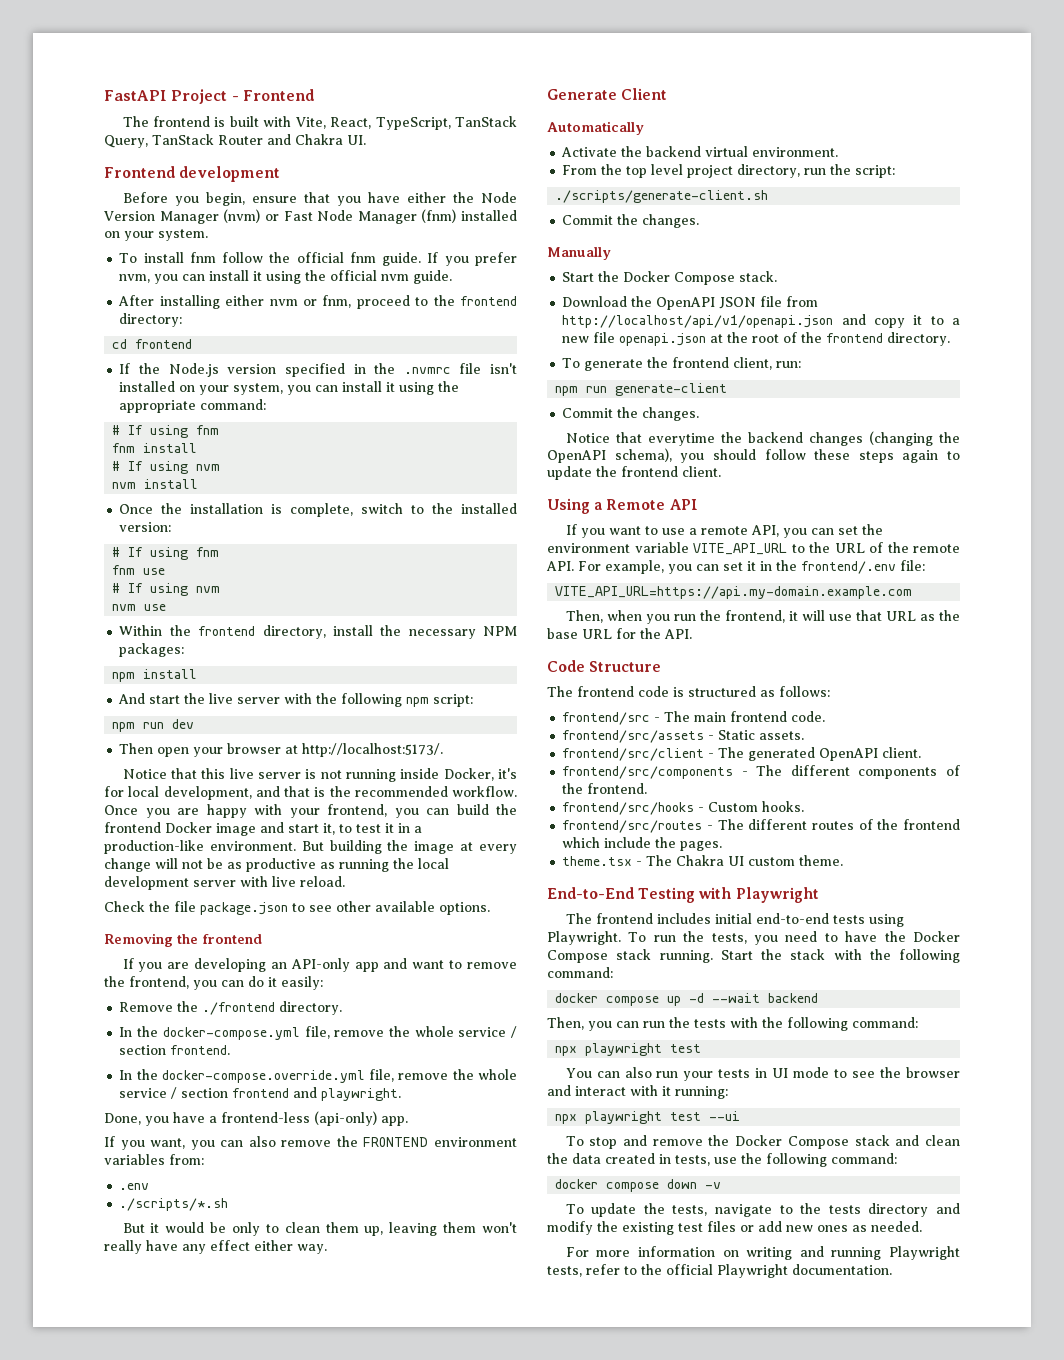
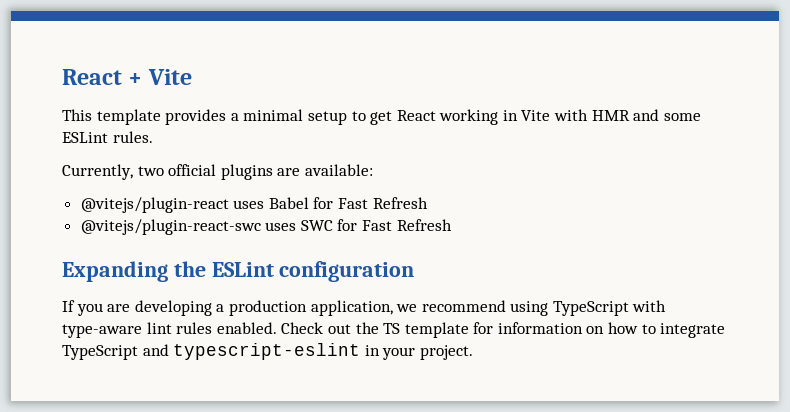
[104,89,315,104] [122,116,517,130] [104,134,366,148] [104,166,281,182] [122,192,517,206] [104,209,517,224] [104,229,208,241] [119,252,518,266] [119,270,453,284] [118,295,517,309] [119,313,183,327] [112,339,193,349] [119,363,517,377] [119,381,460,395] [119,399,267,413] [112,425,220,438] [112,443,198,453] [112,461,221,474] [112,479,199,489] [119,503,517,517] [119,522,172,532] [112,547,220,560] [112,565,166,575] [112,583,221,596] [112,604,167,611] [119,625,517,639] [119,643,185,657] [112,669,198,682] [118,693,474,707] [112,719,195,732] [119,743,444,757] [122,768,517,782] [104,786,517,800] [104,804,517,818] [104,822,422,836] [104,840,517,854] [104,858,449,872] [104,876,345,890] [104,901,490,915] [104,933,262,947] [122,958,517,972] [104,976,323,990] [119,1001,343,1015] [119,1026,517,1040] [119,1045,231,1055] [119,1069,517,1083] [119,1087,402,1101] [104,1111,408,1126] [104,1136,517,1150] [104,1154,204,1165] [119,1183,150,1190] [119,1198,229,1211] [122,1222,517,1236] [104,1240,327,1254] [547,88,668,100] [547,121,644,135] [561,146,839,157] [562,164,896,178] [555,190,769,203] [562,214,700,228] [547,247,611,260] [562,271,778,285] [562,296,819,310] [562,314,960,328] [562,332,951,346] [562,357,802,371] [555,383,728,396] [562,407,700,421] [565,431,960,446] [547,448,960,463] [547,466,721,480] [547,498,698,514] [565,524,883,538] [547,542,960,555] [546,560,925,574] [555,586,913,599] [565,610,960,624] [547,628,692,639] [547,660,662,672] [547,686,830,697] [562,711,826,725] [562,730,805,743] [562,747,922,761] [562,765,960,779] [562,783,648,794] [562,801,805,815] [562,819,960,833] [562,837,723,851] [562,855,844,866] [547,887,819,903] [565,913,904,927] [547,931,961,945] [547,949,960,963] [547,967,613,978] [555,993,819,1006] [547,1017,918,1031] [555,1043,702,1056] [565,1067,960,1081] [547,1085,728,1099] [555,1111,741,1124] [565,1135,960,1149] [547,1153,897,1167] [555,1179,722,1192] [565,1203,960,1217] [547,1221,922,1235] [565,1246,960,1260] [547,1264,892,1278] FastAPI Project - Frontend // The frontend is built with Vite, React, TypeScript, TanStack Query, TanStack Router and Chakra UI. // Frontend development // Before you begin, ensure that you have either the Node Version Manager (nvm) or Fast Node Manager (fnm) installed on your system. // To install fnm follow the official fnm guide. If you prefer nvm, you can install it using the official nvm guide. // After installing either nvm or fnm, proceed to the frontend directory: // cd frontend // If the Node.js version specified in the .nvmrc file isn't installed on your system, you can install it using the appropriate command: // # If using fnm // fnm install // # If using nvm // nvm install // Once the installation is complete, switch to the installed version: // # If using fnm // fnm use // # If using nvm // nvm use // Within the frontend directory, install the necessary NPM packages: // npm install // And start the live server with the following npm script: // npm run dev // Then open your browser at http://localhost:5173/. // Notice that this live server is not running inside Docker, it's for local development, and that is the recommended workflow. Once you are happy with your frontend, you can build the frontend Docker image and start it, to test it in a production-like environment. But building the image at every change will not be as productive as running the local development server with live reload. // Check the file package.json to see other available options. // Removing the frontend // If you are developing an API-only app and want to remove the frontend, you can do it easily: // Remove the ./frontend directory. // In the docker-compose.yml file, remove the whole service / section frontend. // In the docker-compose.override.yml file, remove the whole service / section frontend and playwright. // Done, you have a frontend-less (api-only) app. // If you want, you can also remove the FRONTEND environment variables from: // .env // ./scripts/*.sh // But it would be only to clean them up, leaving them won't really have any effect either way. // Generate Client // Automatically // Activate the backend virtual environment. // From the top level project directory, run the script: // ./scripts/generate-client.sh // Commit the changes. // Manually // Start the Docker Compose stack. // Download the OpenAPI JSON file from http://localhost/api/v1/openapi.json and copy it to a new file openapi.json at the root of the frontend directory. // To generate the frontend client, run: // npm run generate-client // Commit the changes. // Notice that everytime the backend changes (changing the OpenAPI schema), you should follow these steps again to update the frontend client. // Using a Remote API // If you want to use a remote API, you can set the environment variable VITE_API_URL to the URL of the remote API. For example, you can set it in the frontend/.env file: // VITE_API_URL=https://api.my-domain.example.com // Then, when you run the frontend, it will use that URL as the base URL for the API. // Code Structure // The frontend code is structured as follows: // frontend/src - The main frontend code. // frontend/src/assets - Static assets. // frontend/src/client - The generated OpenAPI client. // frontend/src/components - The different components of the frontend. // frontend/src/hooks - Custom hooks. // frontend/src/routes - The different routes of the frontend which include the pages. // theme.tsx - The Chakra UI custom theme. // End-to-End Testing with Playwright // The frontend includes initial end-to-end tests using Playwright. To run the tests, you need to have the Docker Compose stack running. Start the stack with the following command: // docker compose up -d --wait backend // Then, you can run the tests with the following command: // npx playwright test // You can also run your tests in UI mode to see the browser and interact with it running: // npx playwright test --ui // To stop and remove the Docker Compose stack and clean the data created in tests, use the following command: // docker compose down -v // To update the tests, navigate to the tests directory and modify the existing test files or add new ones as needed. // For more information on writing and running Playwright tests, refer to the official Playwright documentation. -> [62,69,192,85] [62,109,701,125] [62,131,153,143] [62,164,373,180] [80,197,428,213] [80,219,452,235] [62,261,415,282] [62,300,667,316] [62,322,726,338] [62,343,473,360] React + Vite // This template provides a minimal setup to get React working in Vite with HMR and some ESLint rules. // Currently, two official plugins are available: // @vitejs/plugin-react uses Babel for Fast Refresh // @vitejs/plugin-react-swc uses SWC for Fast Refresh // Expanding the ESLint configuration // If you are developing a production application, we recommend using TypeScript with type-aware lint rules enabled. Check out the TS template for information on how to integrate TypeScript and typescript-eslint in your project.

